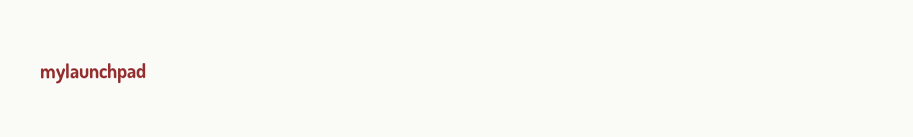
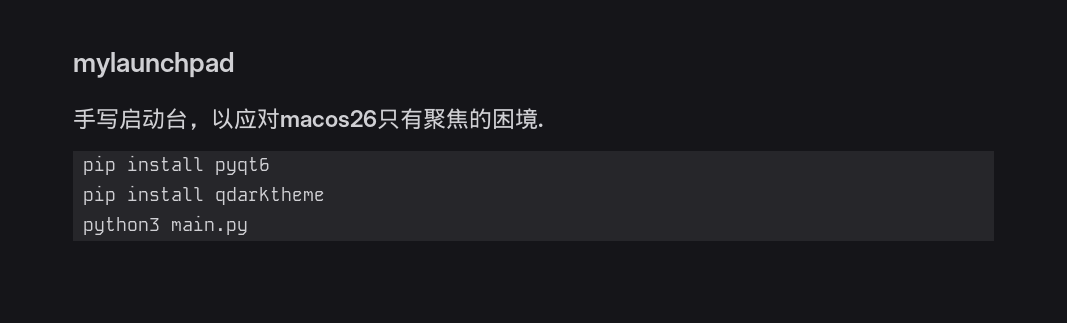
(147, 73) none -> [73,108,543,130] [83,155,271,175] [83,185,326,205] [83,215,249,235] // 手写启动台，以应对macos26只有聚焦的困境. // pip install pyqt6 // pip install qdarktheme // python3 main.py

